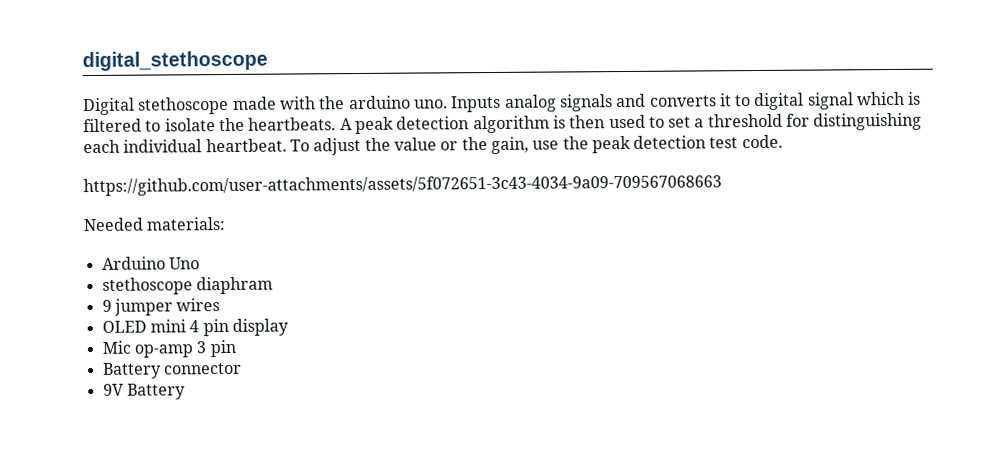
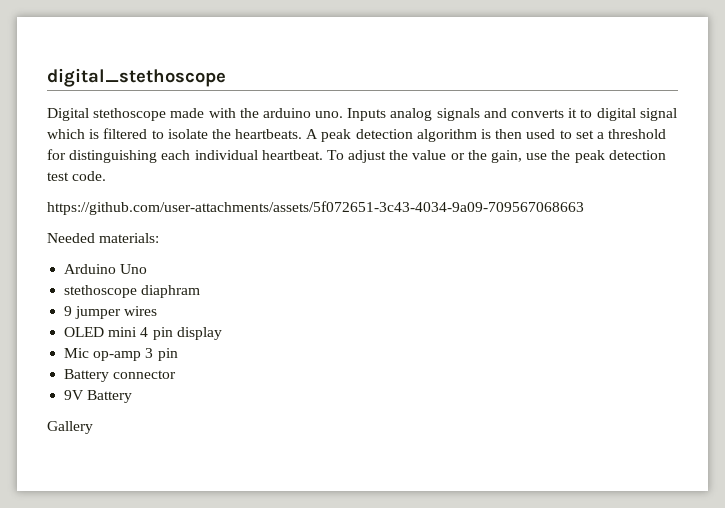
(186, 391) none -> [47,421,93,434] // Gallery

